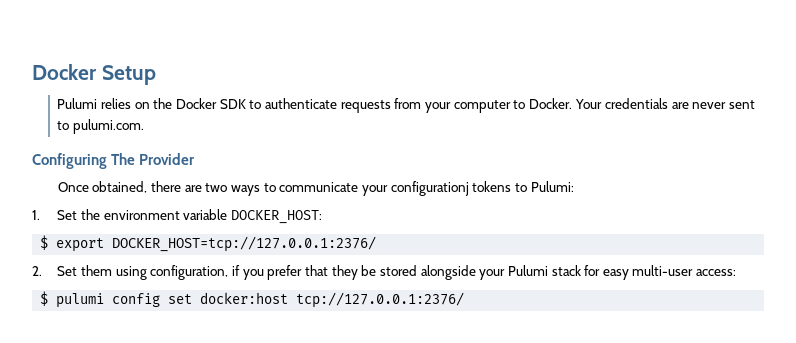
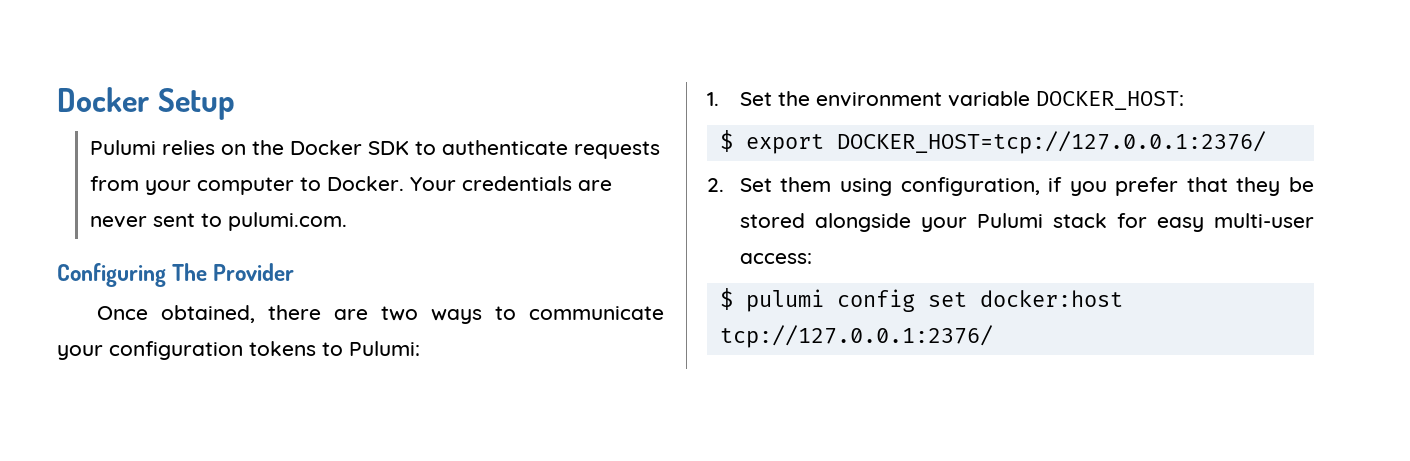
[390,181,469,196] configurationj -> [109,341,243,360] configuration

